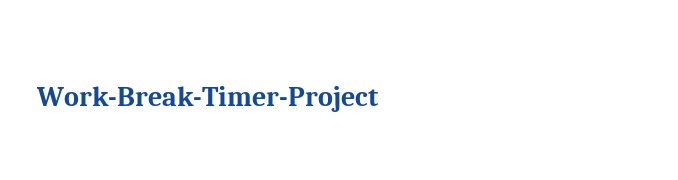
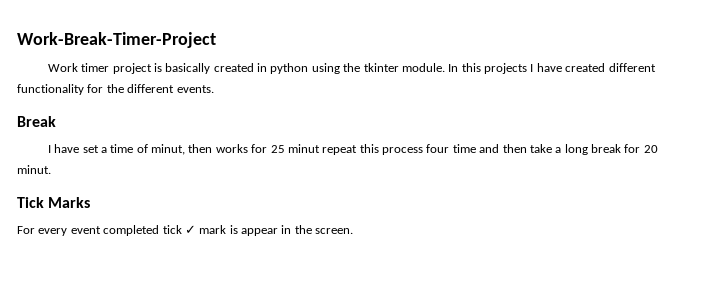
(379, 99) none -> [47,63,656,74] [17,84,214,95] [17,116,56,127] [47,144,658,155] [17,165,51,174] [17,197,91,208] [17,225,354,236] // Work timer project is basically created in python using the tkinter module. In this projects I have created different functionality for the different events. // Break // I have set a time of minut, then works for 25 minut repeat this process four time and then take a long break for 20 minut. // Tick Marks // For every event completed tick ✓ mark is appear in the screen.

